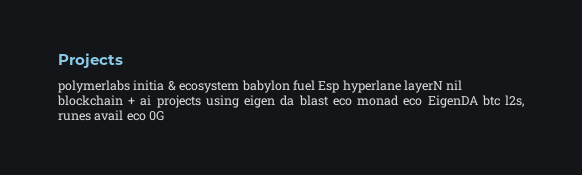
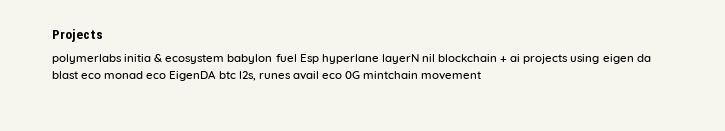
(165, 116) none -> [363,71,482,80] mintchain movement

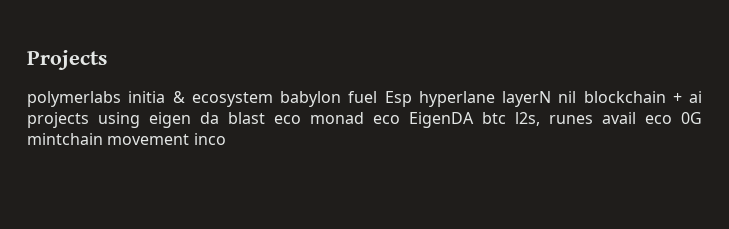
(482, 75) none -> [193,133,226,145] inco

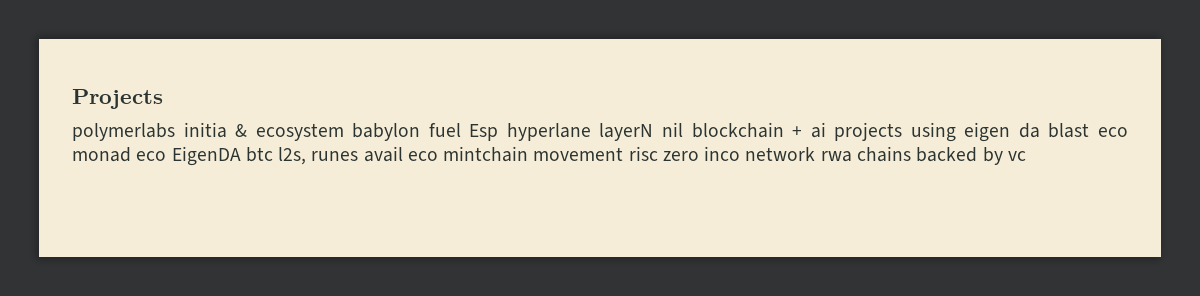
[681,112,702,124] 0G -> (438, 156) none
[193,133,226,145] inco -> [628,146,1026,165] risc zero inco network rwa chains backed by vc

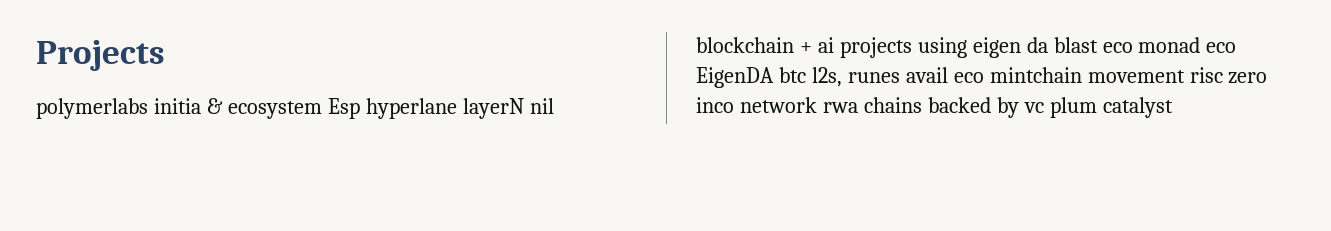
[352,123,461,141] babylon fuel -> (322, 110) none
(1026, 156) none -> [1049,97,1173,118] plum catalyst

